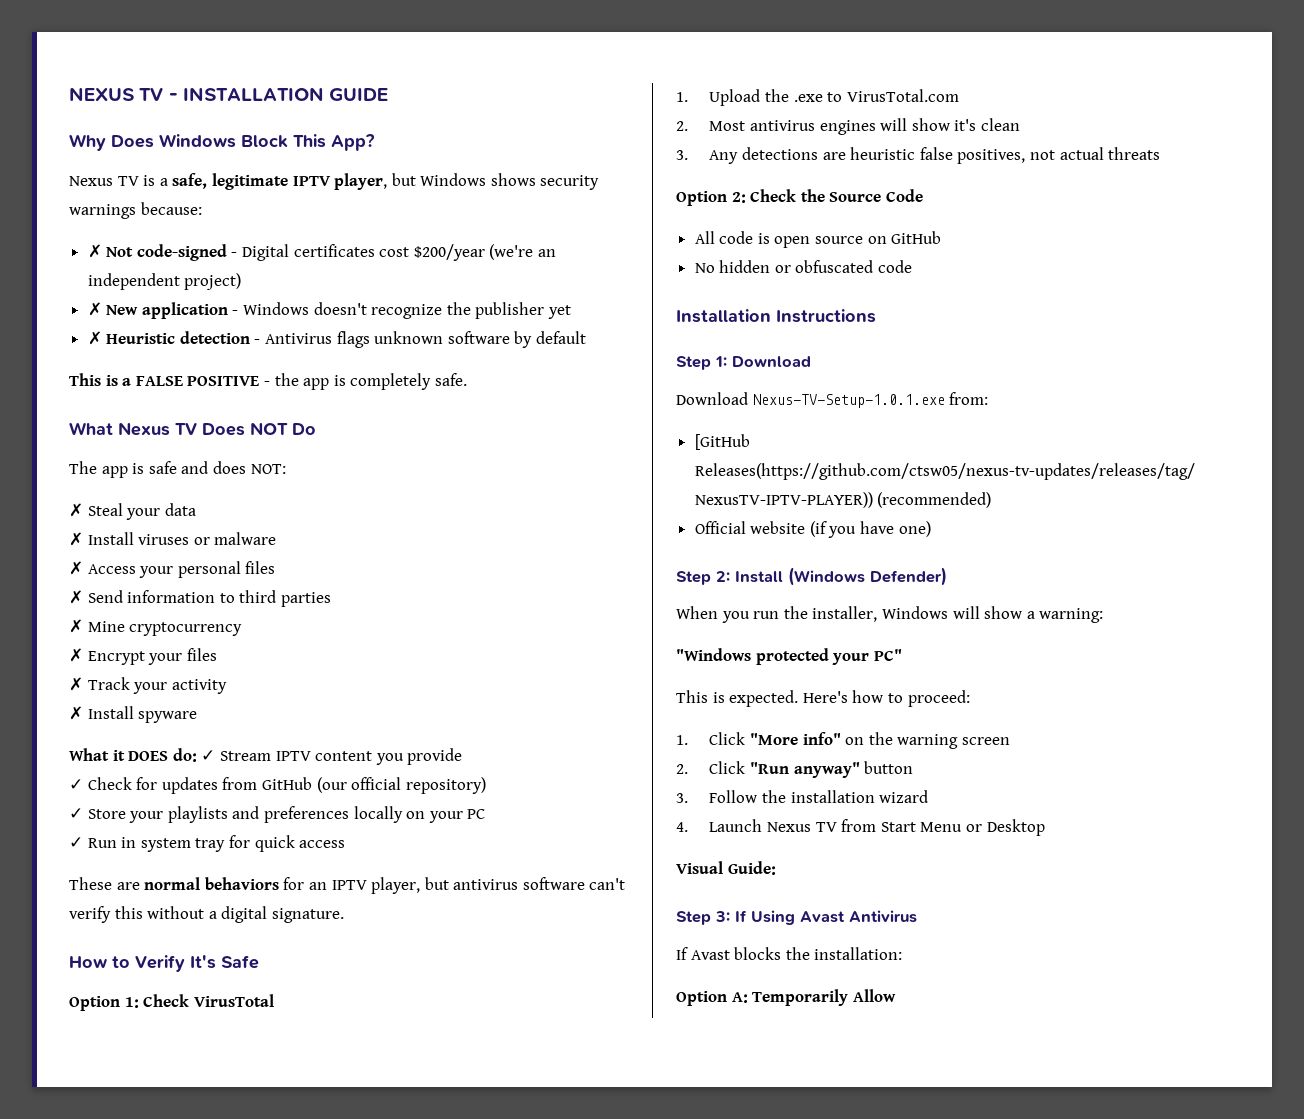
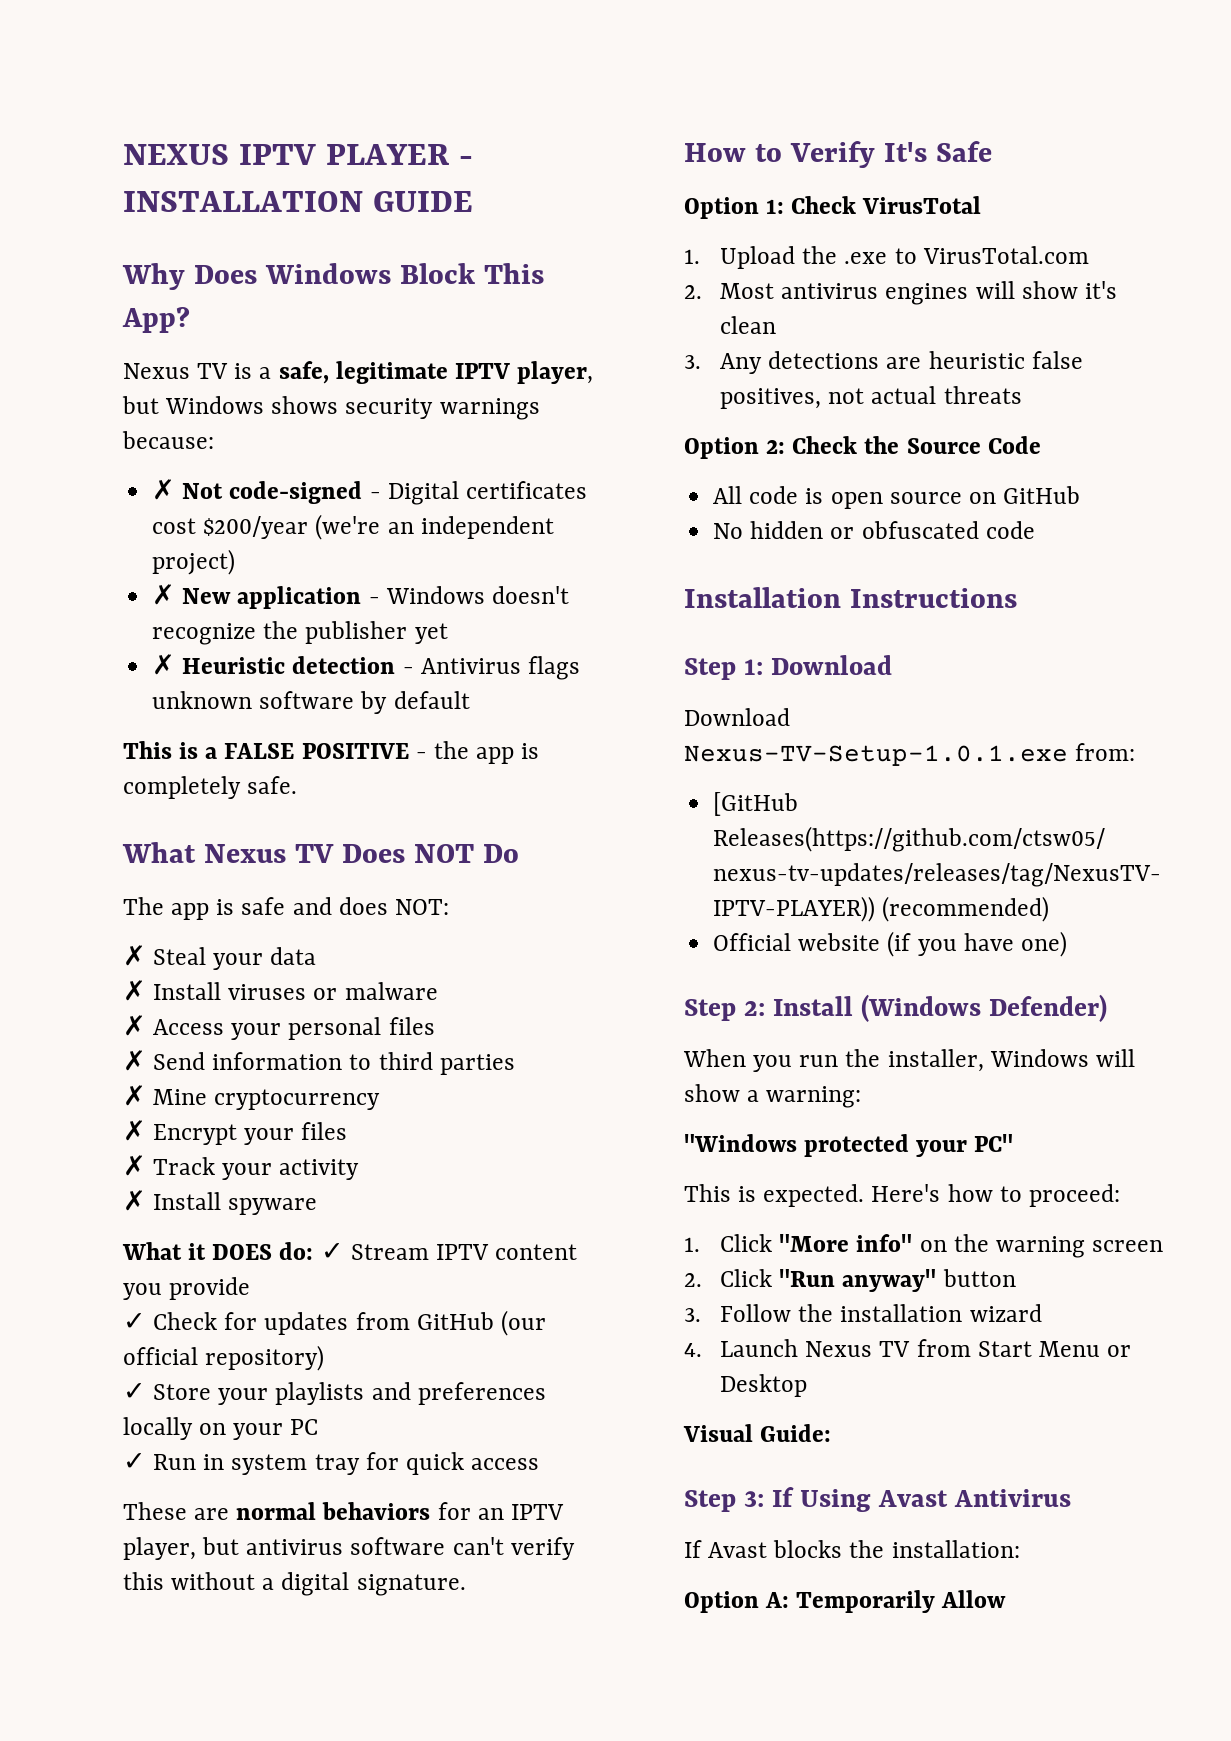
[139,88,164,101] TV -> [238,144,449,165] IPTV PLAYER

